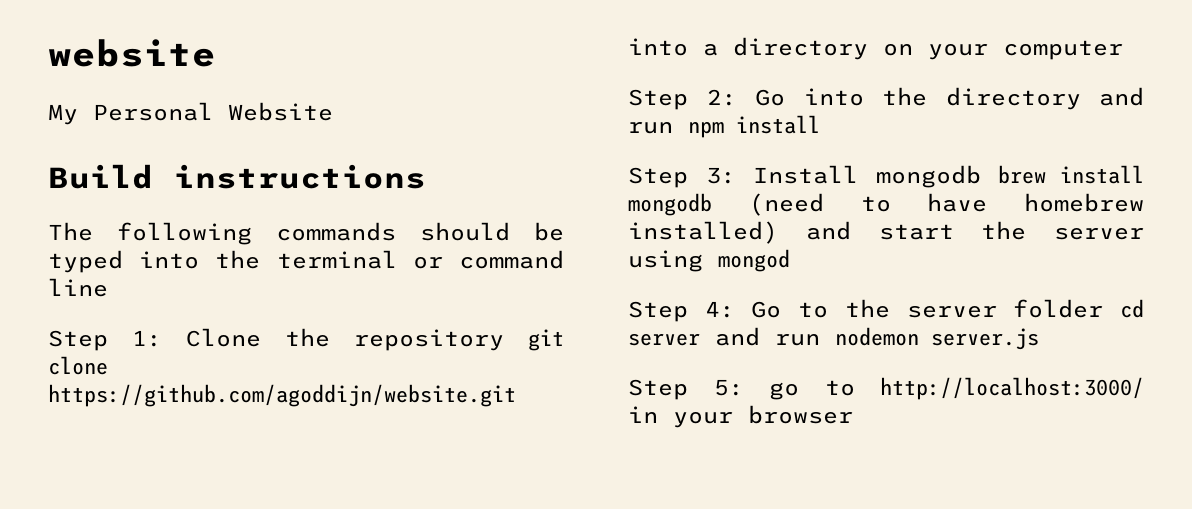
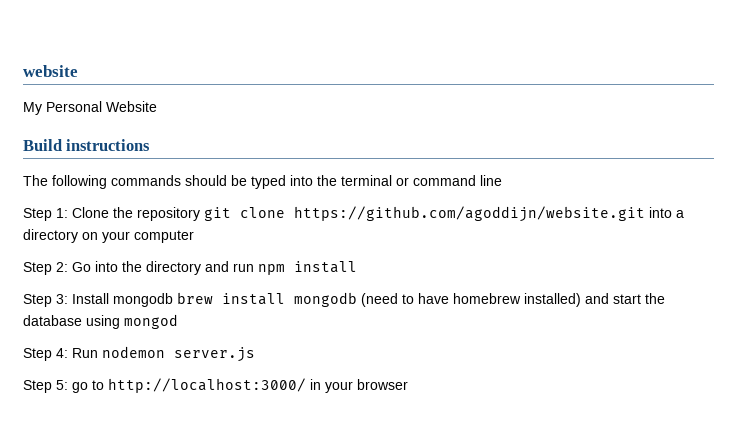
[1054,227,1144,240] server -> [23,315,82,326] database
[751,299,1144,318] [628,327,820,346] Go to the server folder cd server and run -> [72,348,98,358] Run

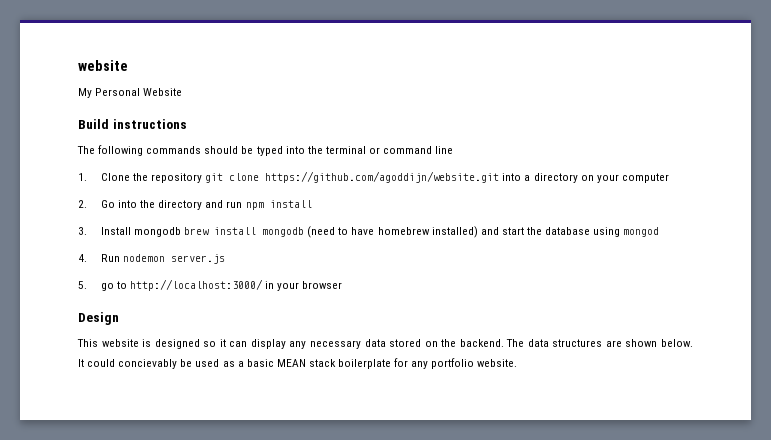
[23,208,68,221] Step 1: -> [78,173,87,181] 1.
[23,262,68,275] Step 2: -> [78,200,87,208] 2.
[23,294,68,307] Step 3: -> [78,227,87,235] 3.
[23,348,68,361] Step 4: -> [78,254,87,262] 4.
[23,380,68,393] Step 5: -> [78,281,87,289] 5.
(408, 384) none -> [78,312,119,325] [77,339,693,349] [78,358,518,369] // Design // This website is designed so it can display any necessary data stored on the backend. The data structures are shown below. It could concievably be used as a basic MEAN stack boilerplate for any portfolio website.

